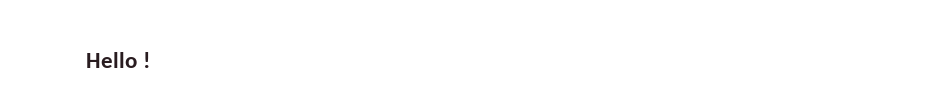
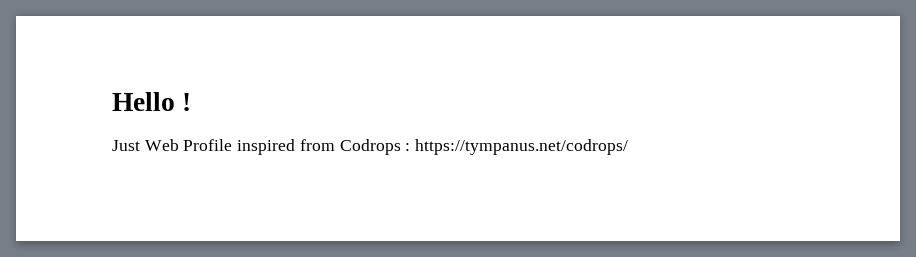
(151, 60) none -> [112,139,629,155] // Just Web Profile inspired from Codrops : https://tympanus.net/codrops/

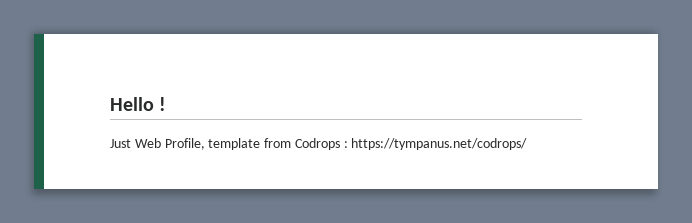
[183,139,296,155] Profile inspired -> [164,138,261,150] Profile, template

